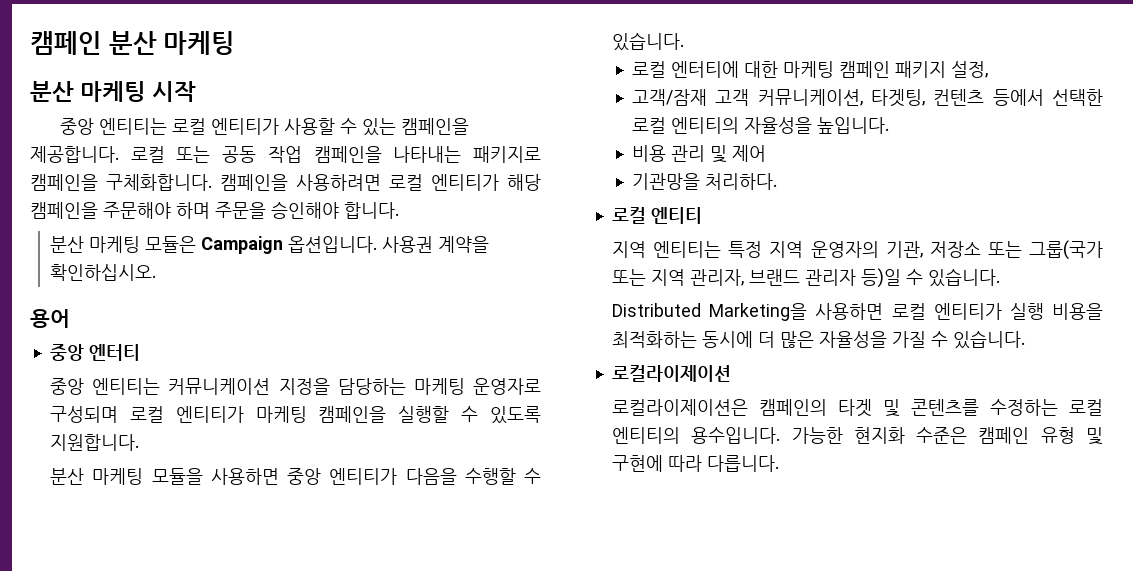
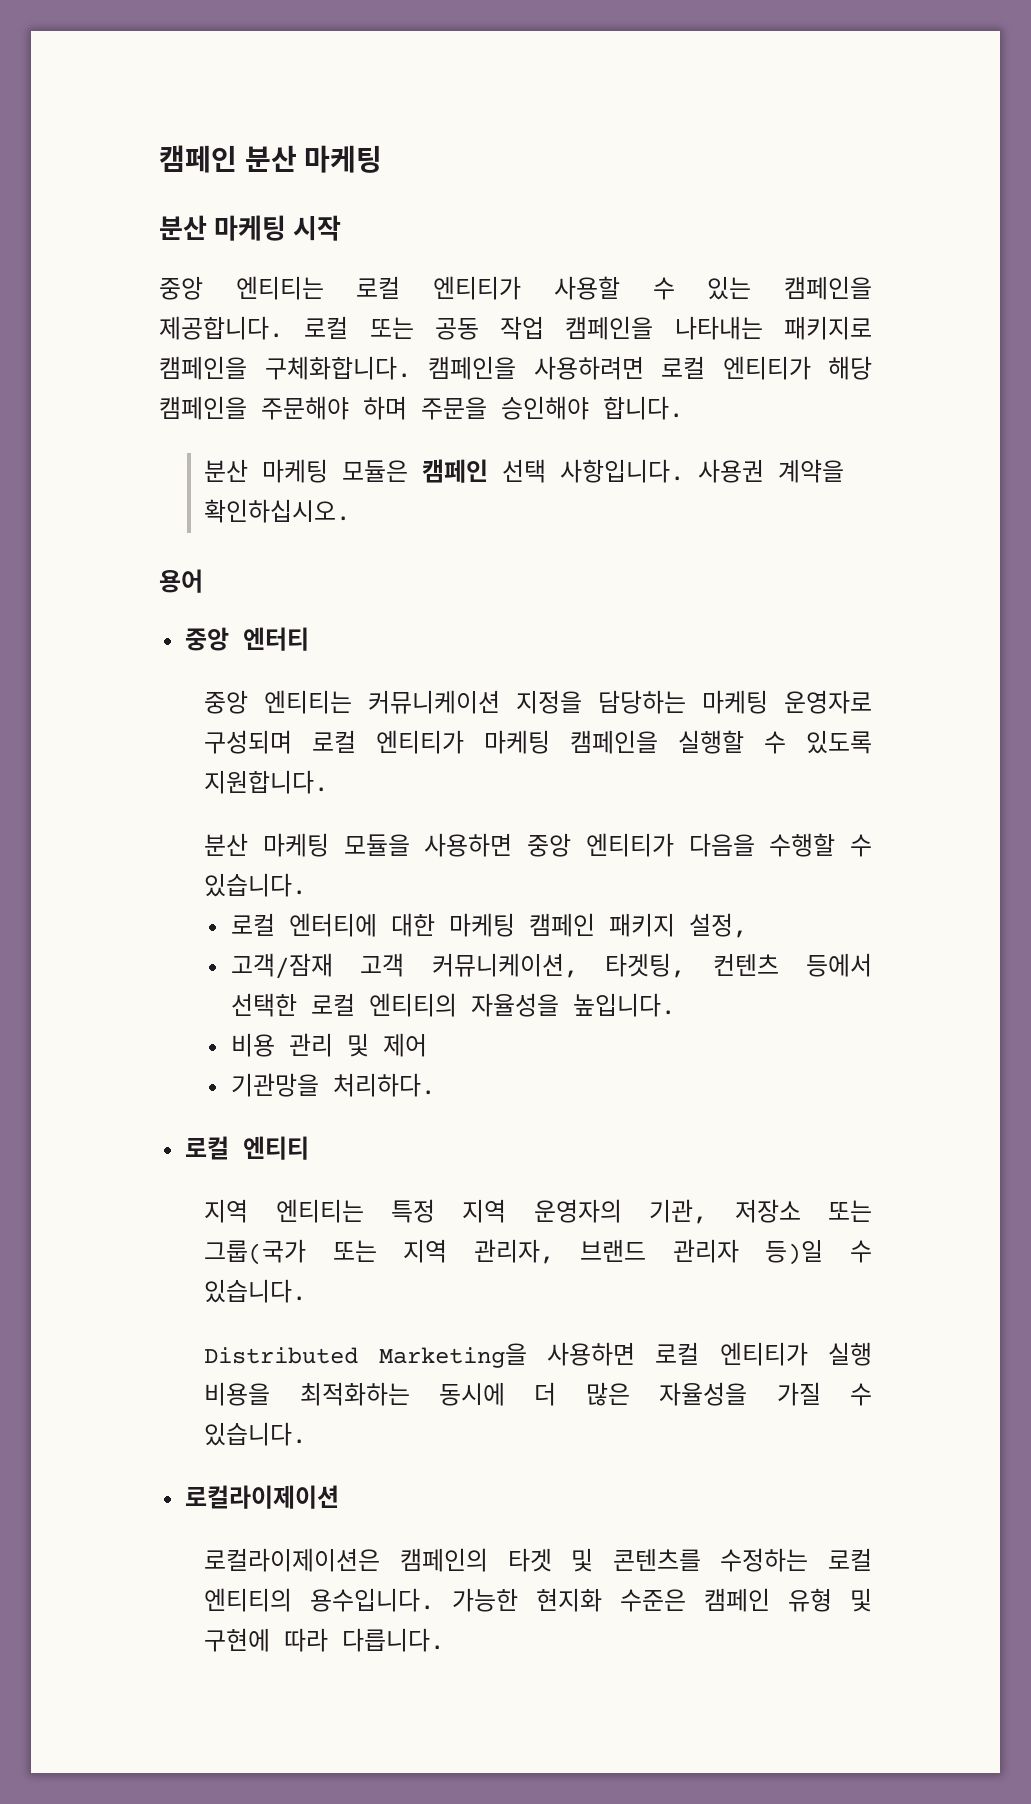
[201,236,378,254] Campaign 옵션입니다. -> [422,459,685,483] 캠페인 선택 사항입니다.

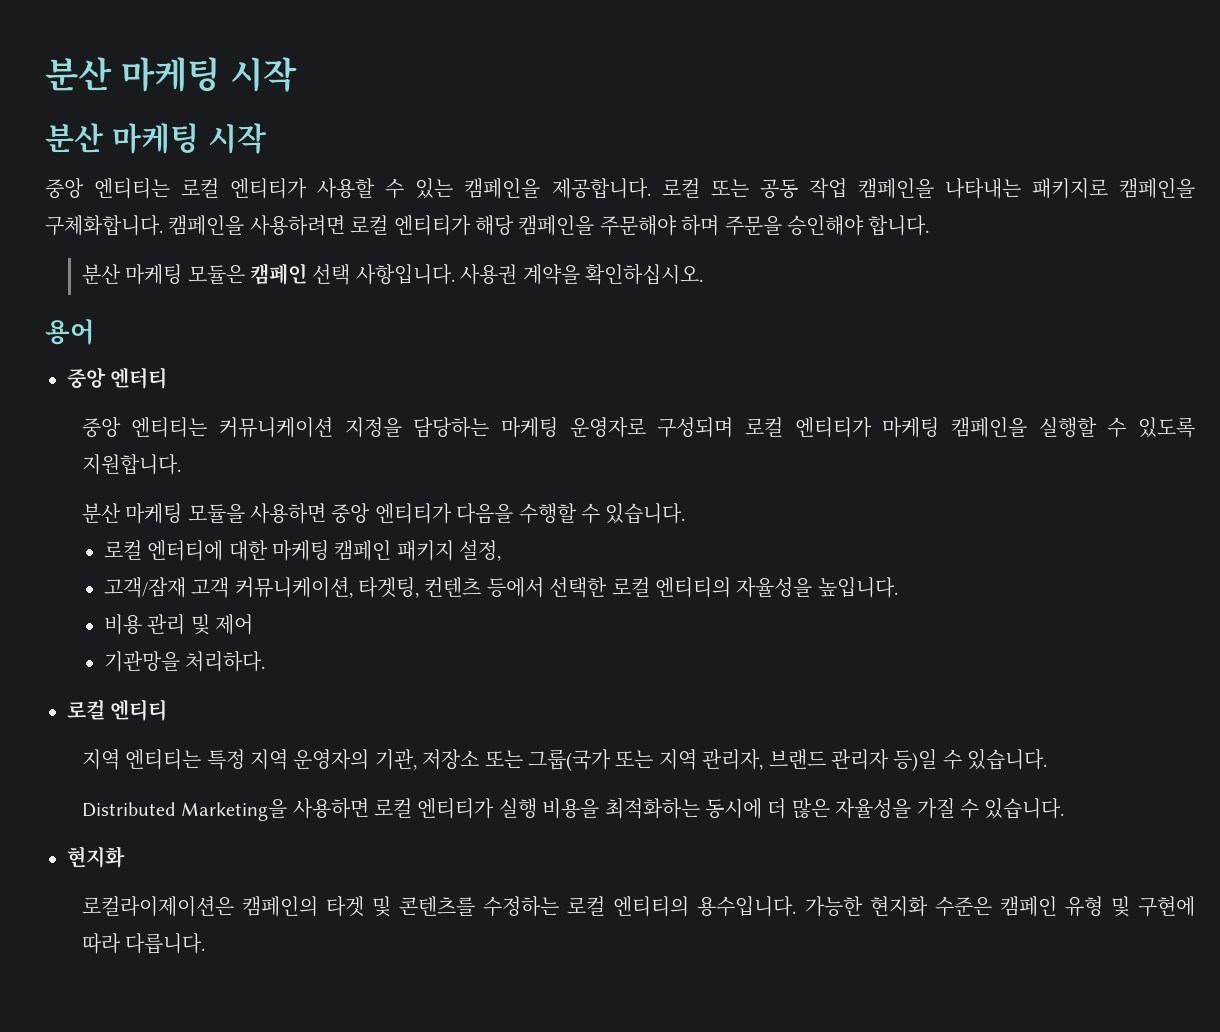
[159,145,383,173] 캠페인 분산 마케팅 -> [45,57,297,92] 분산 마케팅 시작
[185,1485,340,1509] 로컬라이제이션 -> [67,846,125,868] 현지화

